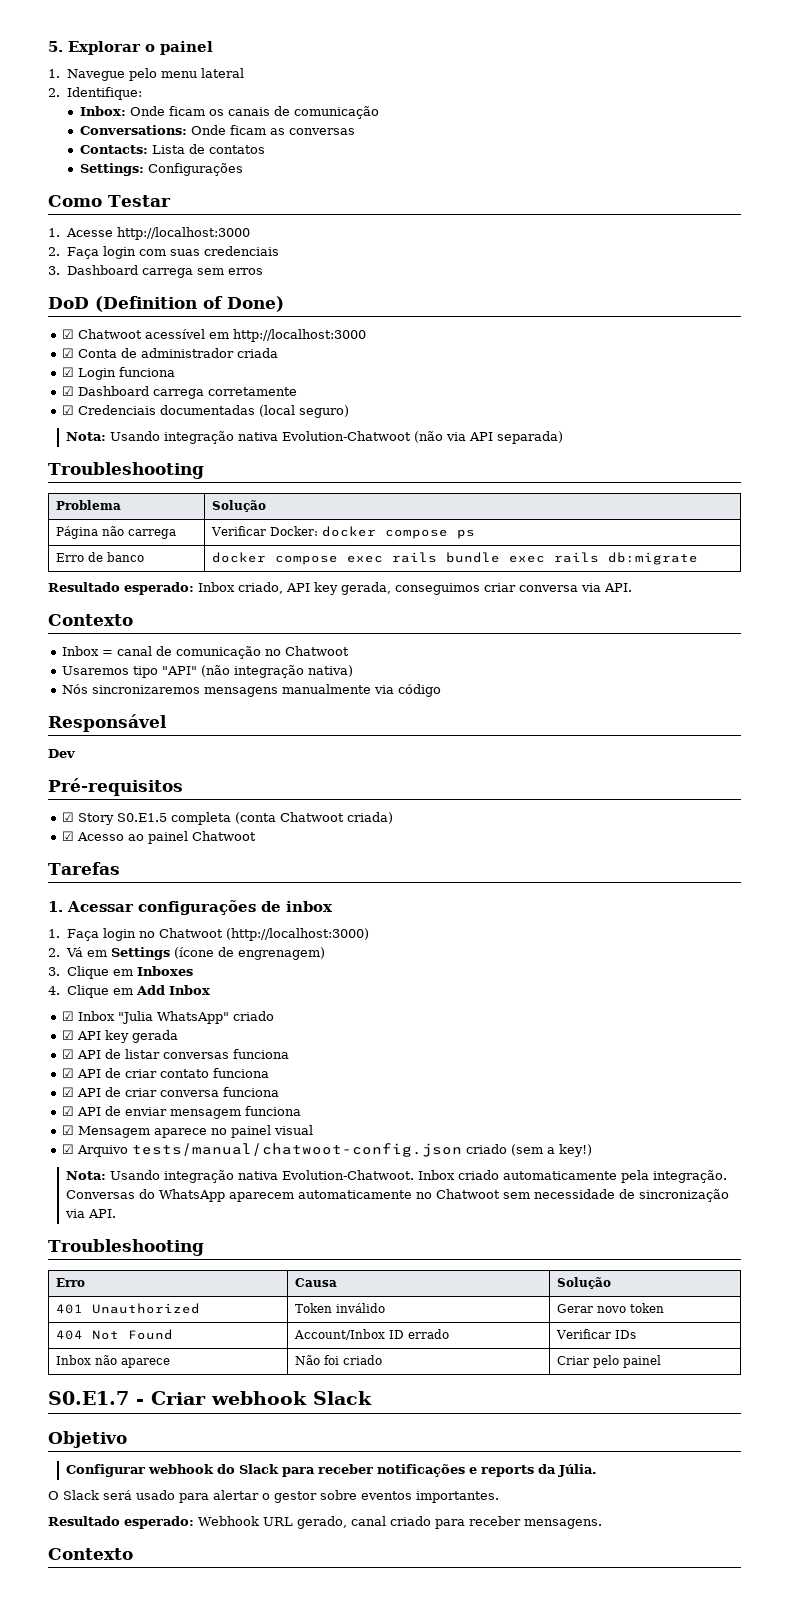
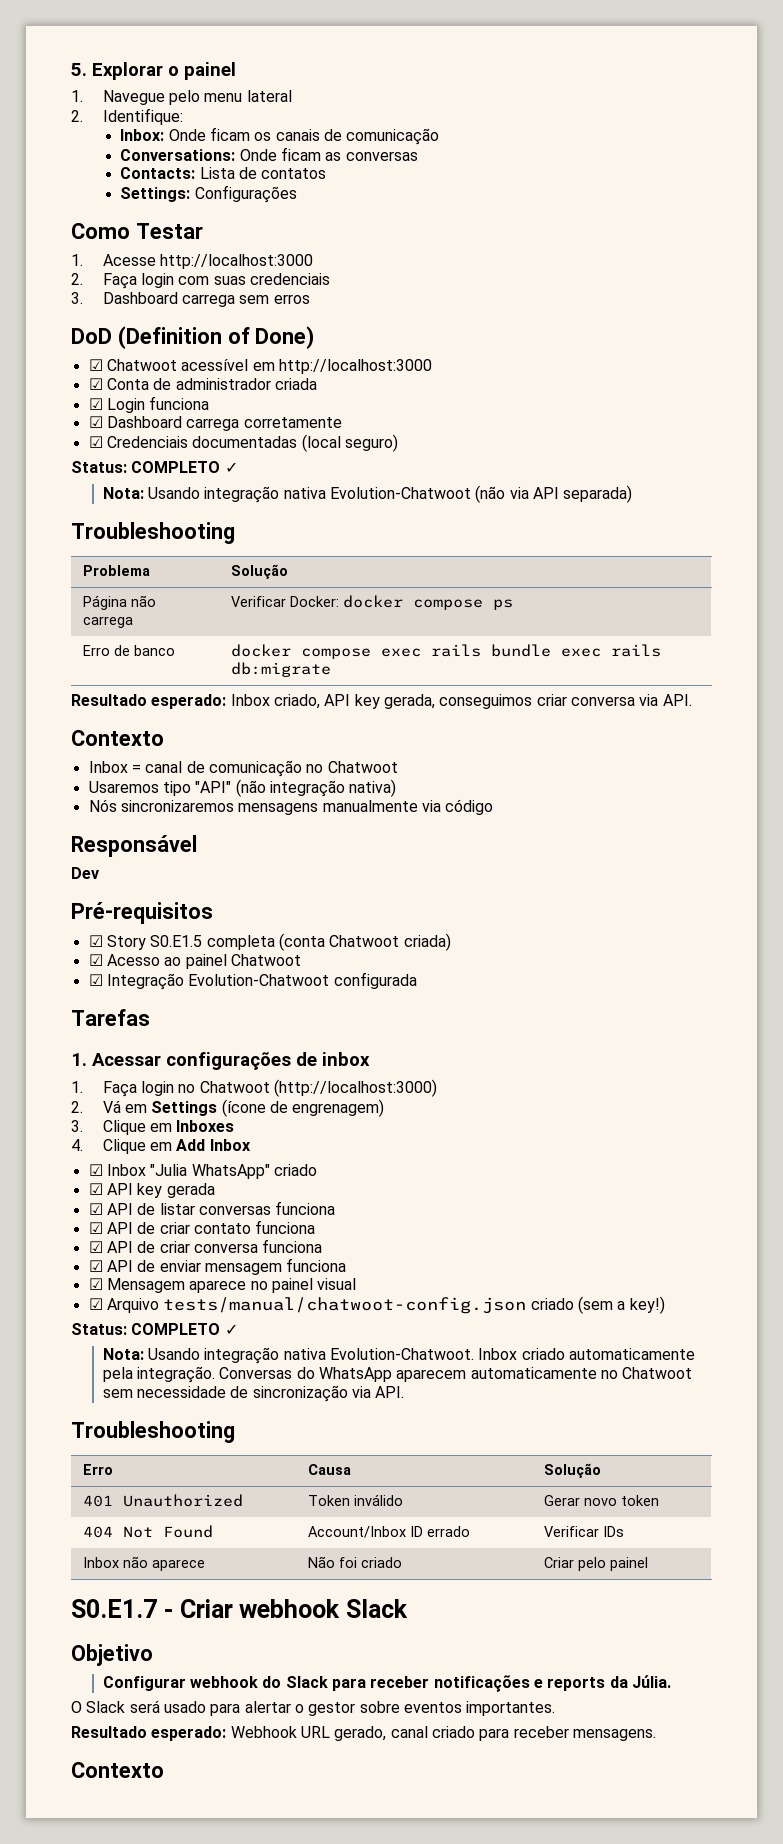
(350, 411) none -> [71,461,238,473] // Status: COMPLETO ✓
(257, 836) none -> [88,972,417,990] // ☑ Integração Evolution-Chatwoot configurada
(593, 1150) none -> [71,1323,238,1335] // Status: COMPLETO ✓

